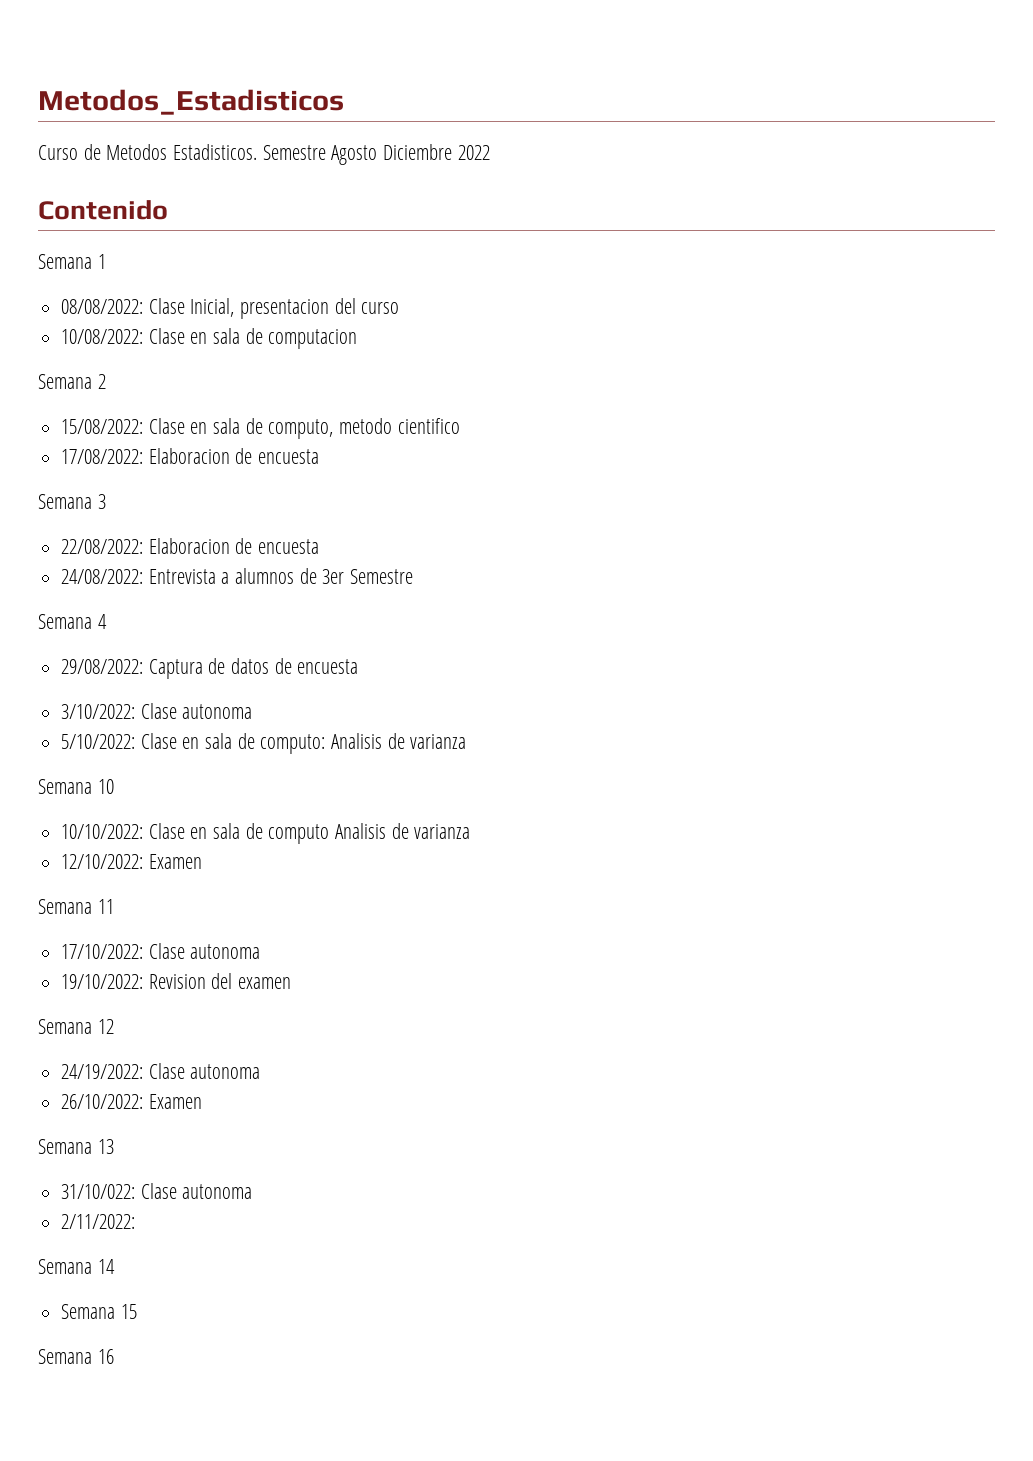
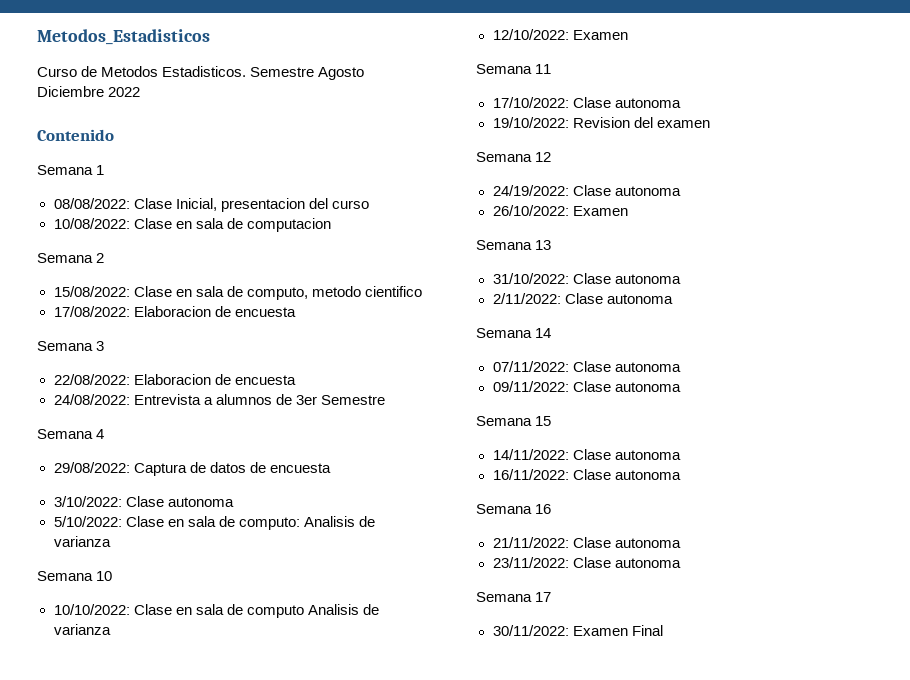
[61,1184,136,1199] 31/10/022: -> [492,273,569,284] 31/10/2022:
(136, 1221) none -> [564,293,673,304] Clase autonoma
[61,1304,137,1319] [38,1349,114,1364] Semana 15 // Semana 16 -> [492,361,681,372] [492,381,681,392] [476,416,552,426] [492,449,681,460] [492,469,681,480] [476,504,552,514] [492,537,681,548] [492,557,681,568] [476,592,552,602] [492,625,663,636] 07/11/2022: Clase autonoma // 09/11/2022: Clase autonoma // Semana 15 // 14/11/2022: Clase autonoma // 16/11/2022: Clase autonoma // Semana 16 // 21/11/2022: Clase autonoma // 23/11/2022: Clase autonoma // Semana 17 // 30/11/2022: Examen Final

